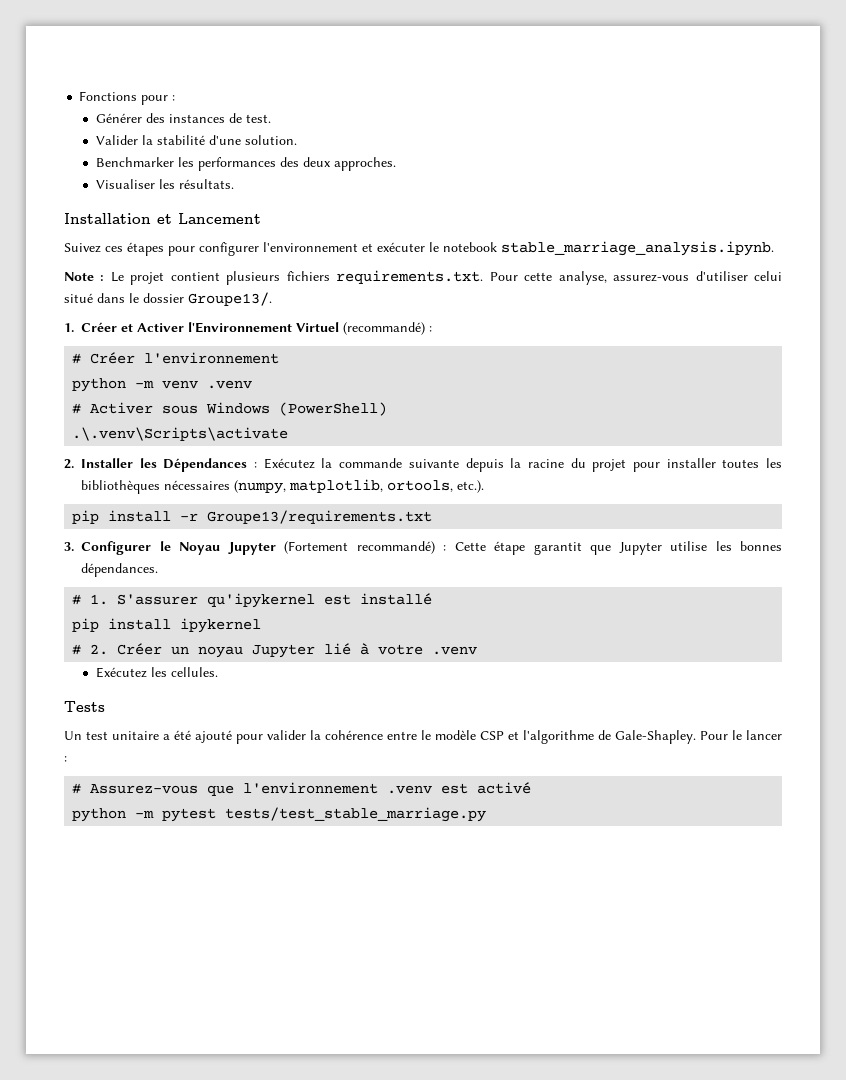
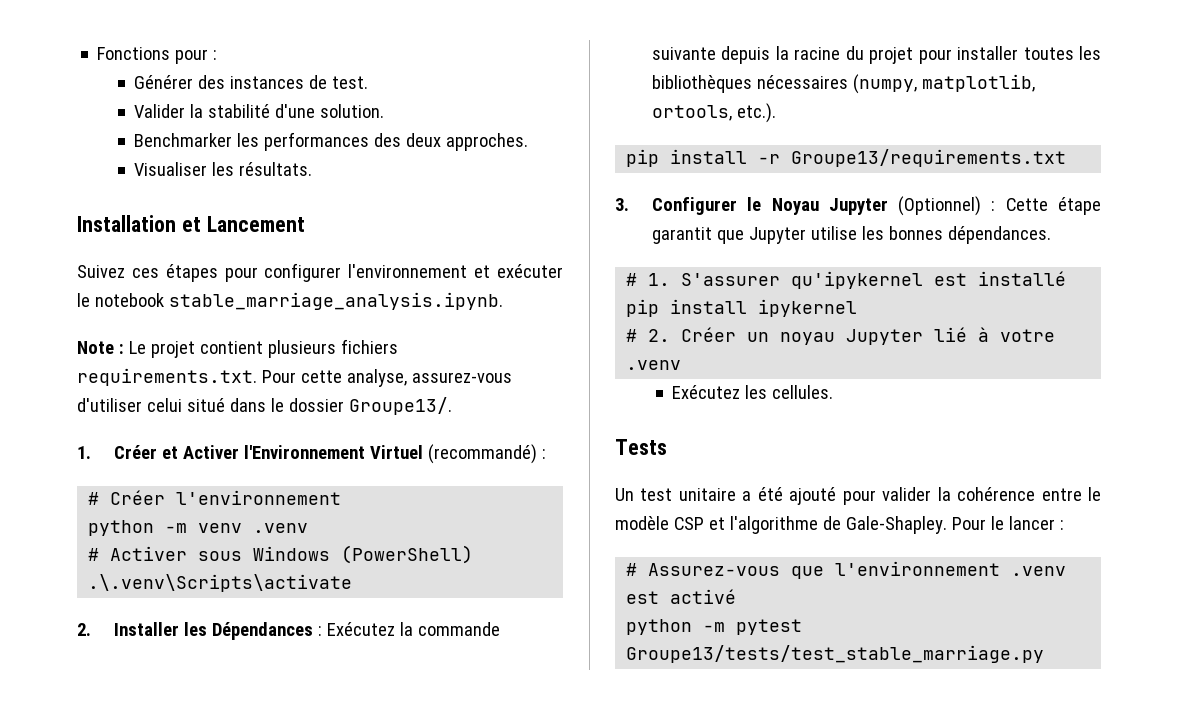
[284,541,435,554] (Fortement recommandé) -> [898,196,982,216] (Optionnel)
[225,807,487,822] tests/test_stable_marriage.py -> [626,645,1045,663] Groupe13/tests/test_stable_marriage.py

